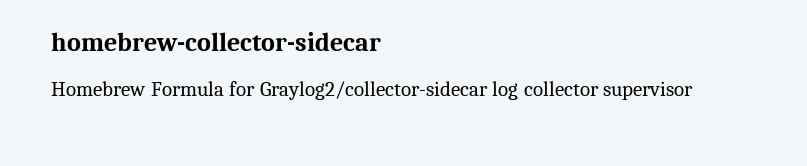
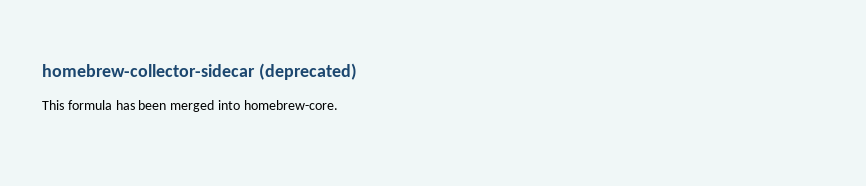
[51,81,694,100] // Homebrew Formula for Graylog2/collector-sidecar log collector supervisor -> [258,63,357,80] [42,100,338,112] (deprecated) // This formula has been merged into homebrew-core.

